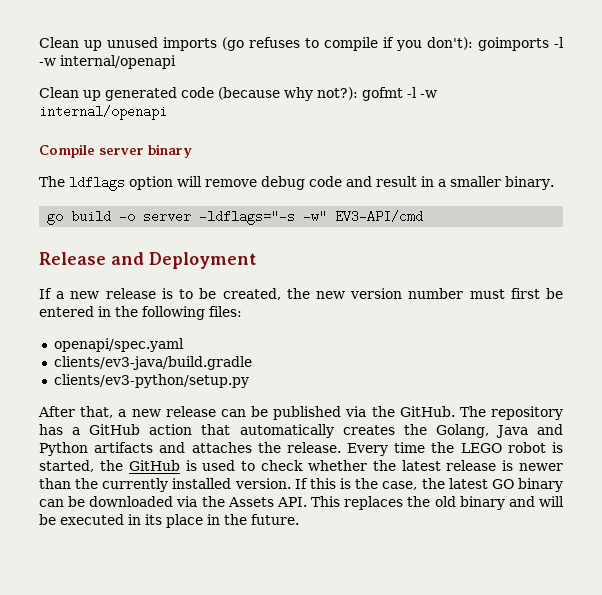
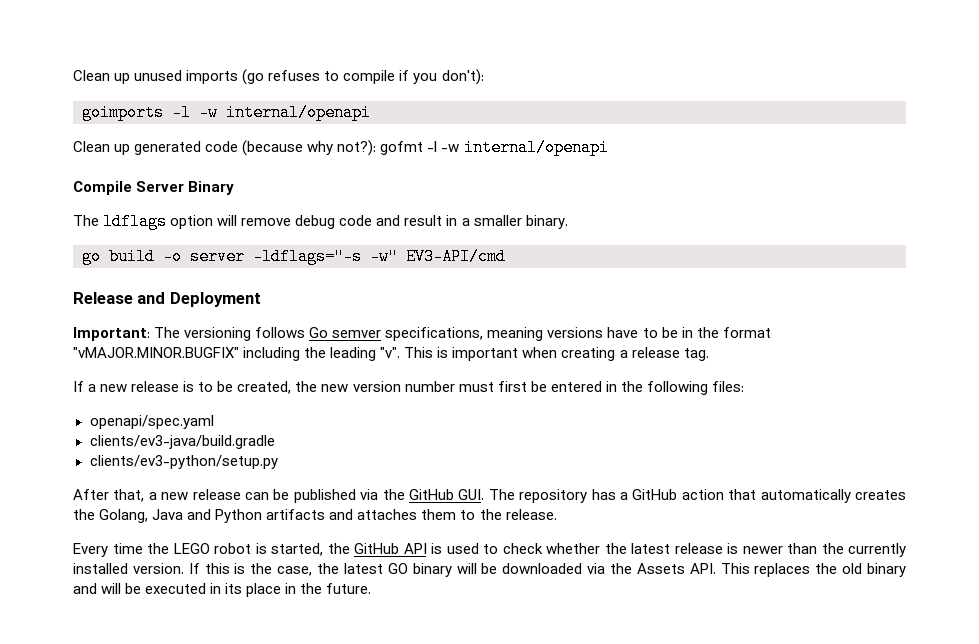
(473, 43) none -> (484, 77) //
[99,144,192,158] server binary -> [136,181,235,195] Server Binary
(257, 260) none -> [73,327,771,341] [73,347,709,361] // Important: The versioning follows Go semver specifications, meaning versions have to be in the format "vMAJOR.MINOR.BUGFIX" including the leading "v". This is important when creating a release tag.
[399,406,455,417] GitHub. -> [409,489,485,500] GitHub GUI.
(252, 447) none -> [421,509,476,520] them to
(341, 447) none -> (557, 514) //
(180, 465) none -> [403,543,427,554] API
[39,499,64,507] can -> [456,563,477,574] will

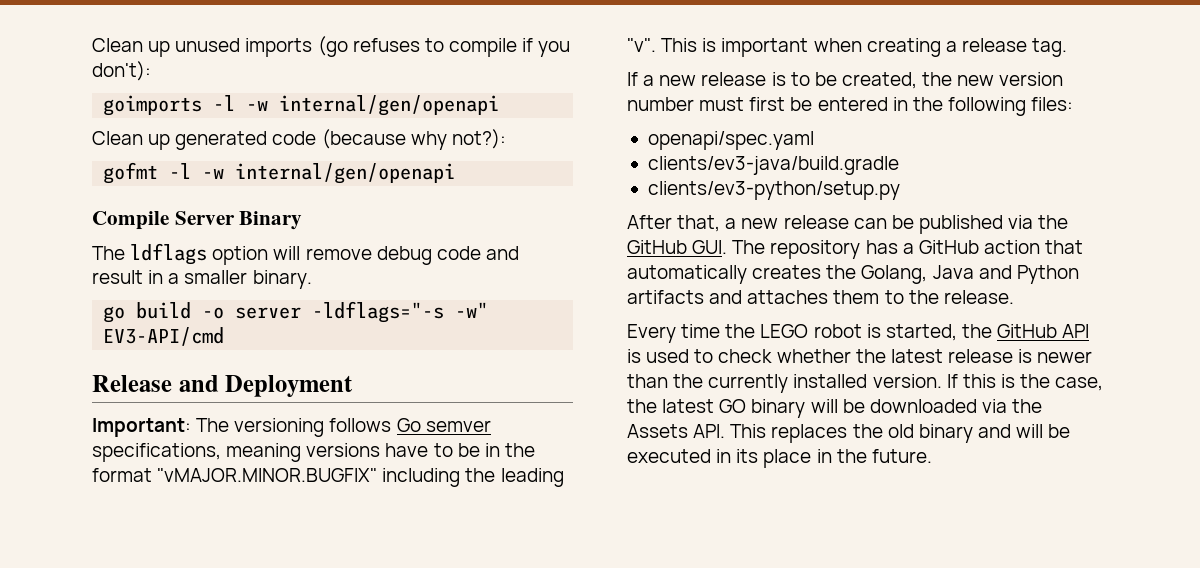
[226,104,371,121] internal/openapi -> [279,95,500,116] internal/gen/openapi
(377, 148) none -> (506, 139) //
[463,139,609,156] internal/openapi -> [235,163,456,184] internal/gen/openapi

